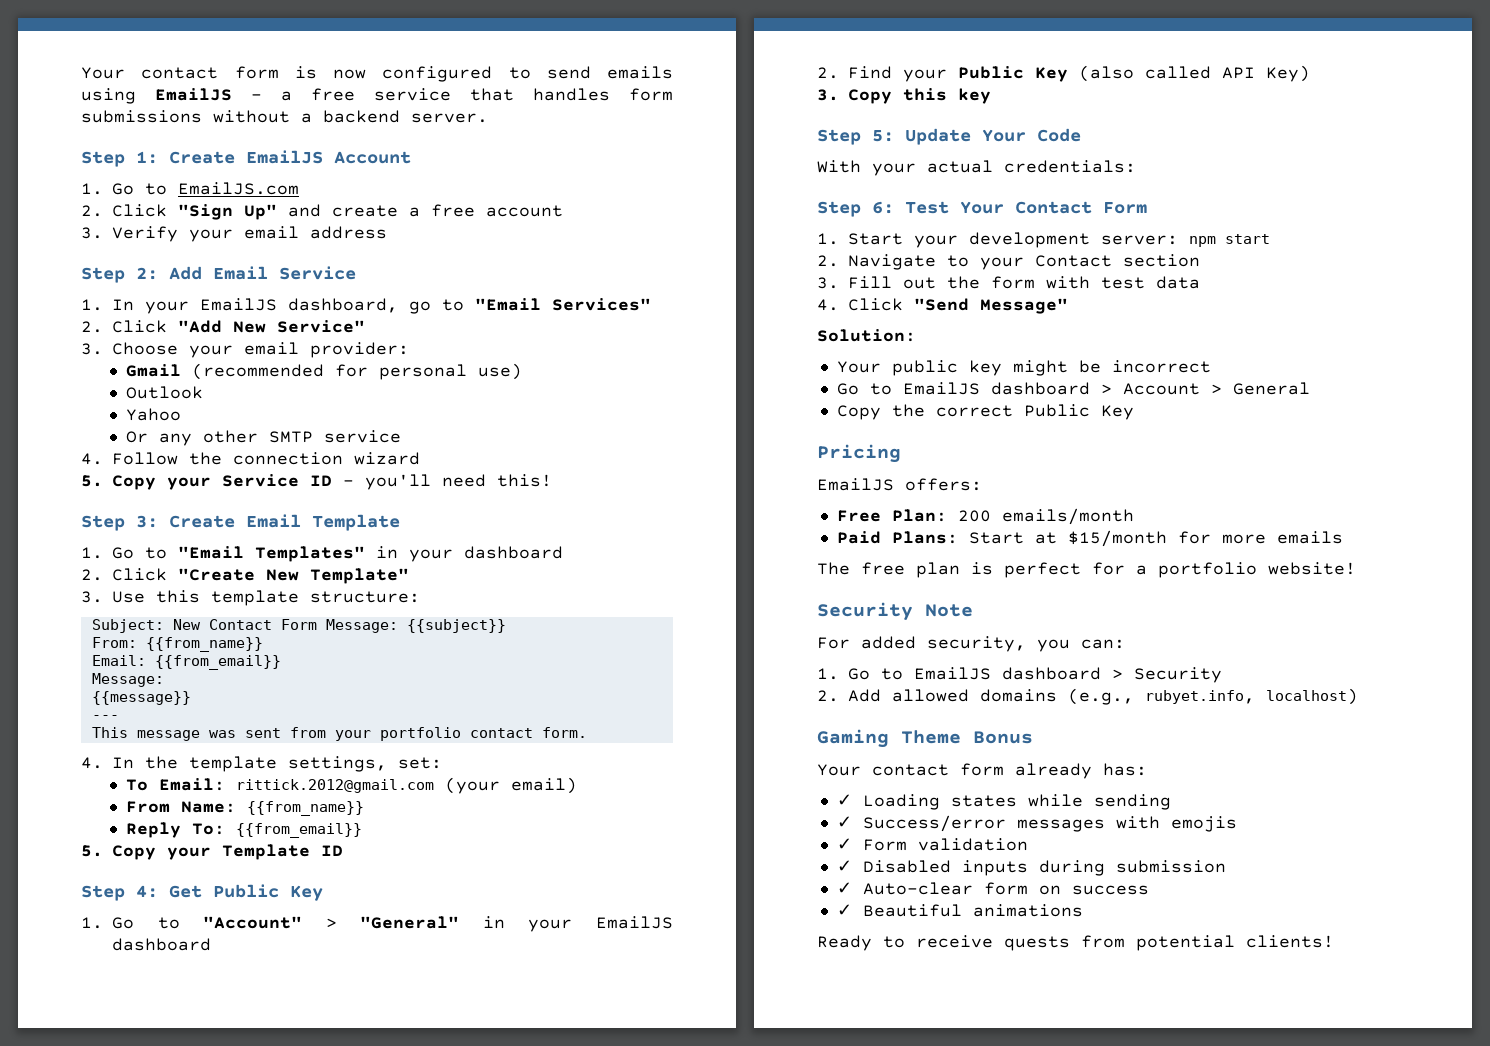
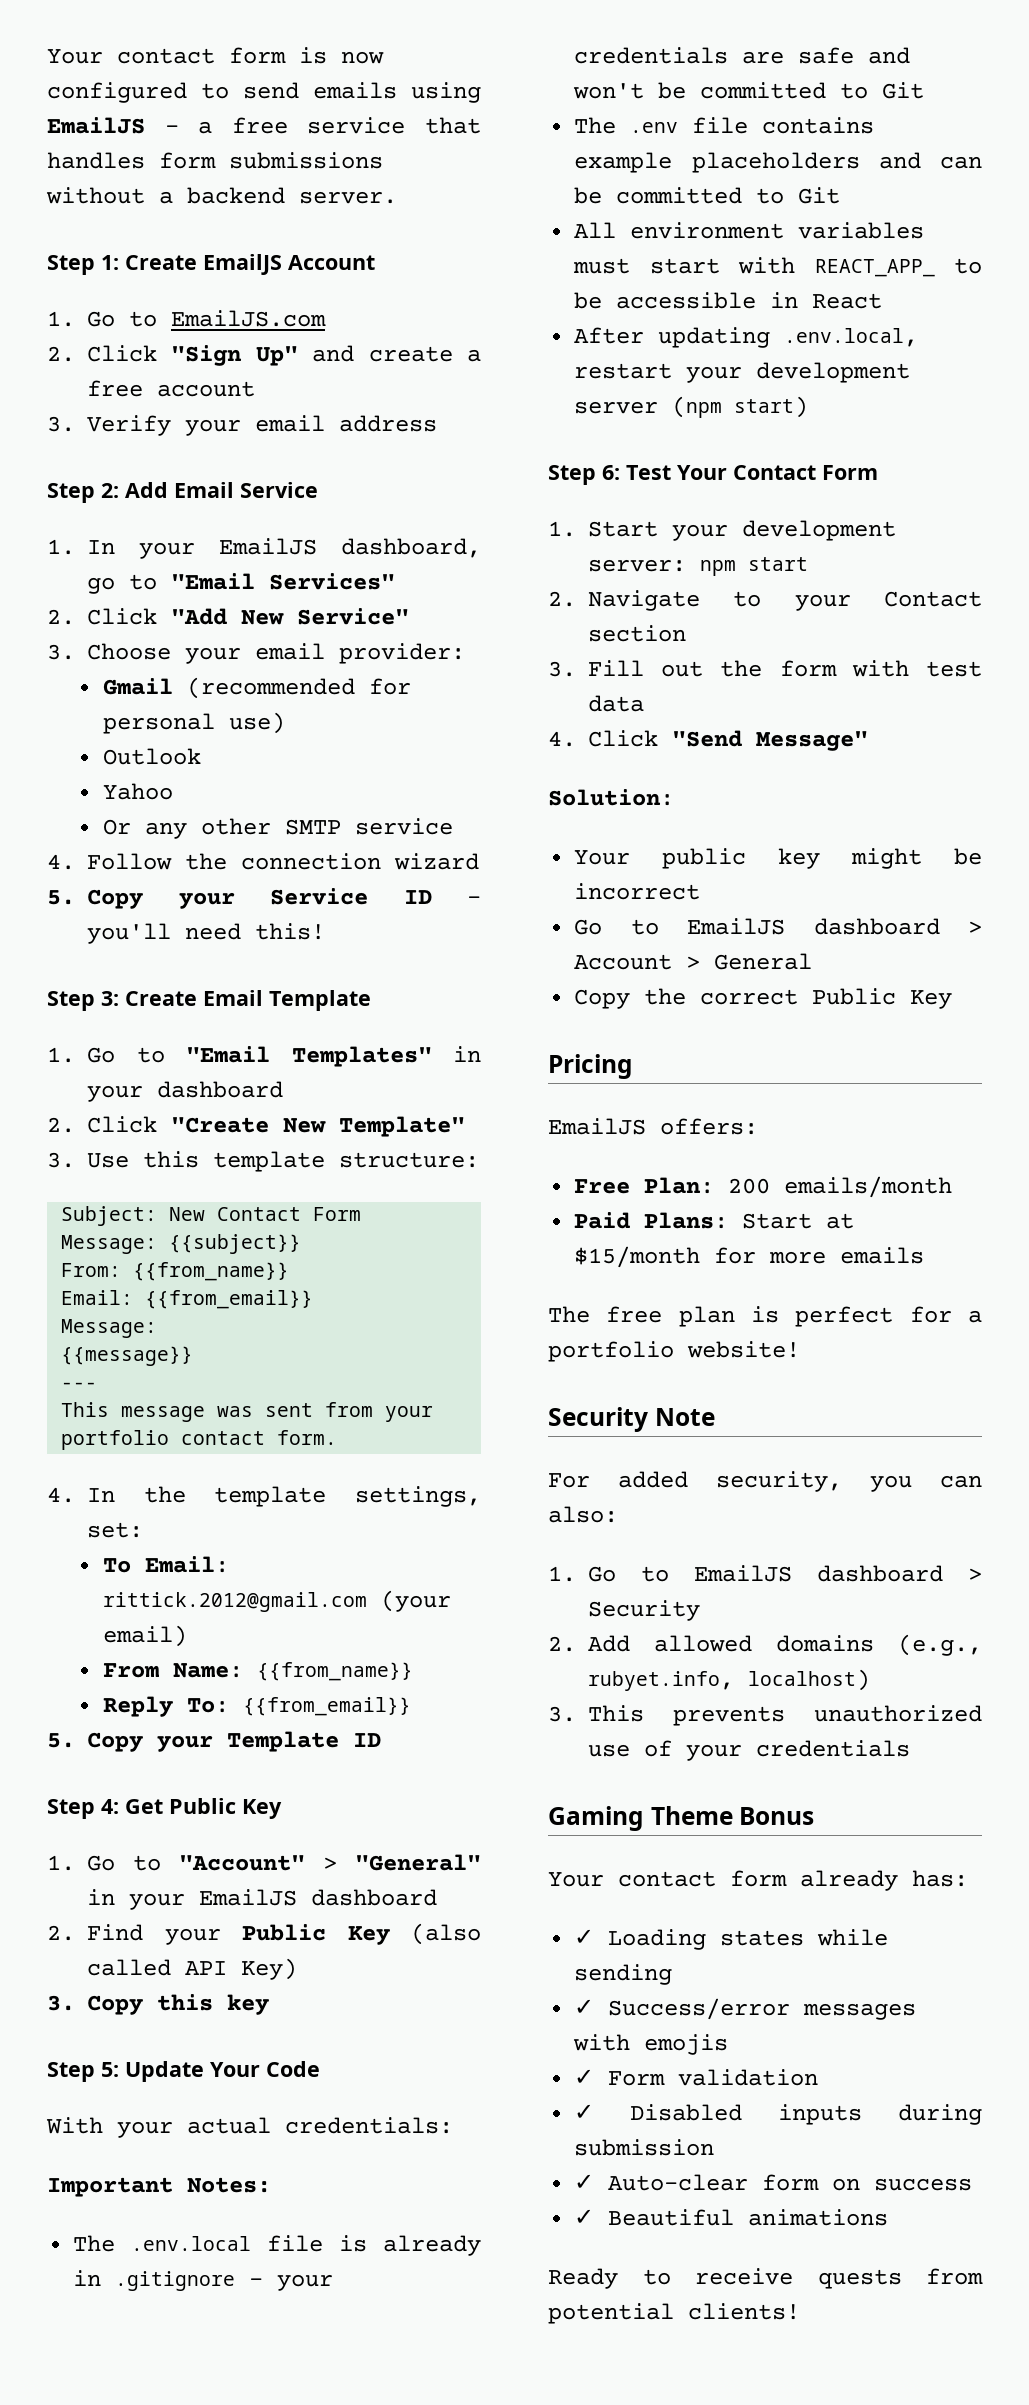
(1136, 166) none -> [47,2177,271,2197] [73,2235,481,2256] [73,2270,334,2291] [574,47,911,64] [573,82,925,99] [574,117,875,134] [574,152,982,173] [574,187,841,204] [574,222,925,239] [573,257,982,277] [574,292,883,309] [574,327,919,348] [574,362,911,383] [574,396,809,418] // Important Notes: // The .env.local file is already in .gitignore - your credentials are safe and won't be committed to Git // The .env file contains example placeholders and can be committed to Git // All environment variables must start with REACT_APP_ to be accessible in React // After updating .env.local, restart your development server (npm start)
[1081,639,1125,649] can: -> [940,1475,982,1488] [548,1506,618,1523] can also:
(1358, 696) none -> [548,1705,982,1726] [588,1740,910,1761] // 3. This prevents unauthorized use of your credentials

